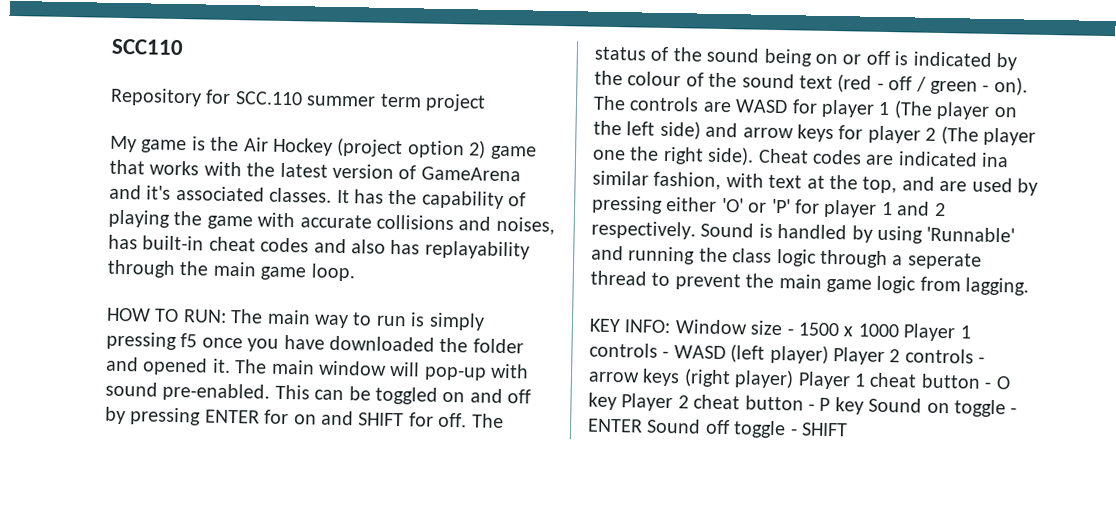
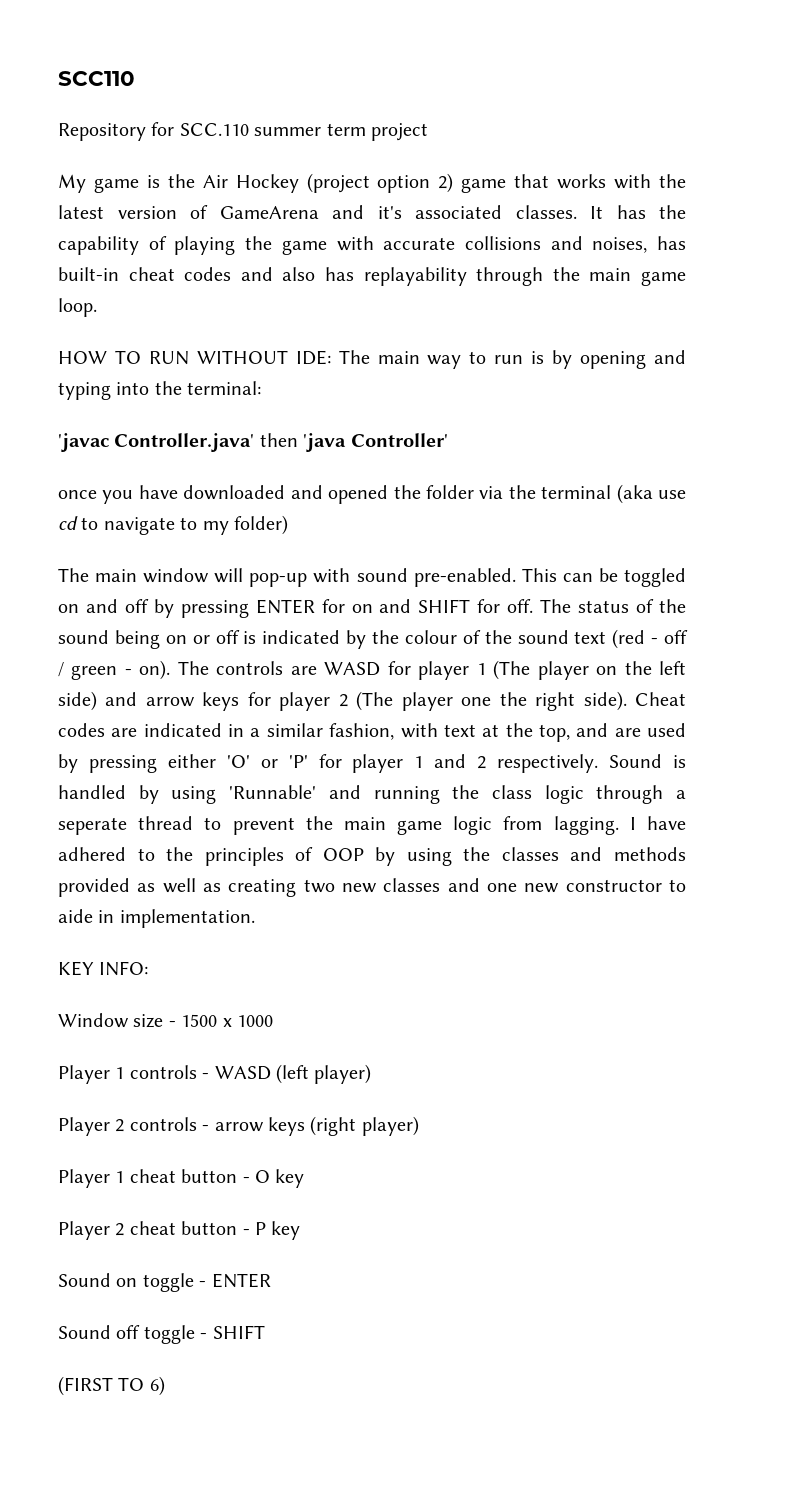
[182,309,227,323] RUN: -> [148,350,331,365] RUN WITHOUT IDE:
[428,312,485,331] [106,331,524,354] [106,356,231,376] simply pressing f5 once you have downloaded the folder and opened it. -> [552,350,686,369] [58,381,262,400] [58,433,448,452] [58,484,686,504] [58,515,288,535] by opening and typing into the terminal: // 'javac Controller.java' then 'java Controller' // once you have downloaded and opened the folder via the terminal (aka use cd to navigate to my folder) //
[981,152,1010,168] ina -> [228,724,261,737] in a
(1030, 286) none -> [629,816,686,830] [58,847,686,866] [58,878,686,897] [58,909,255,928] I have adhered to the principles of OOP by using the classes and methods provided as well as creating two new classes and one new constructor to aide in implementation.
(672, 326) none -> (149, 968) //
(899, 330) none -> (273, 1021) //
(829, 354) none -> (372, 1074) //
(795, 379) none -> (419, 1126) //
(617, 401) none -> (305, 1178) //
(864, 406) none -> (301, 1230) //
(643, 425) none -> (271, 1280) //
(848, 429) none -> [58,1376,165,1396] // (FIRST TO 6)

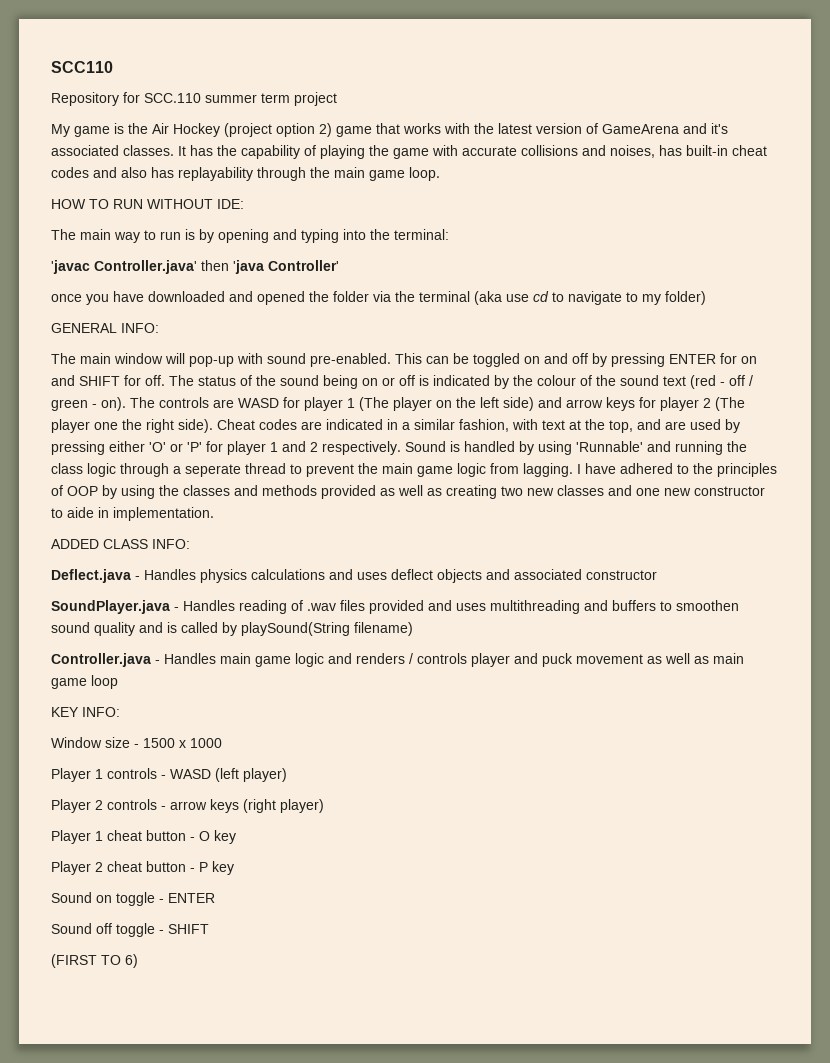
(331, 357) none -> (244, 204) //
(288, 525) none -> [51,323,159,333] // GENERAL INFO:
(255, 918) none -> [51,539,190,549] [51,569,657,583] [51,600,739,614] [51,622,413,636] [51,653,744,667] [51,675,118,689] // ADDED CLASS INFO: // Deflect.java - Handles physics calculations and uses deflect objects and associated constructor // SoundPlayer.java - Handles reading of .wav files provided and uses multithreading and buffers to smoothen sound quality and is called by playSound(String filename) // Controller.java - Handles main game logic and renders / controls player and puck movement as well as main game loop

